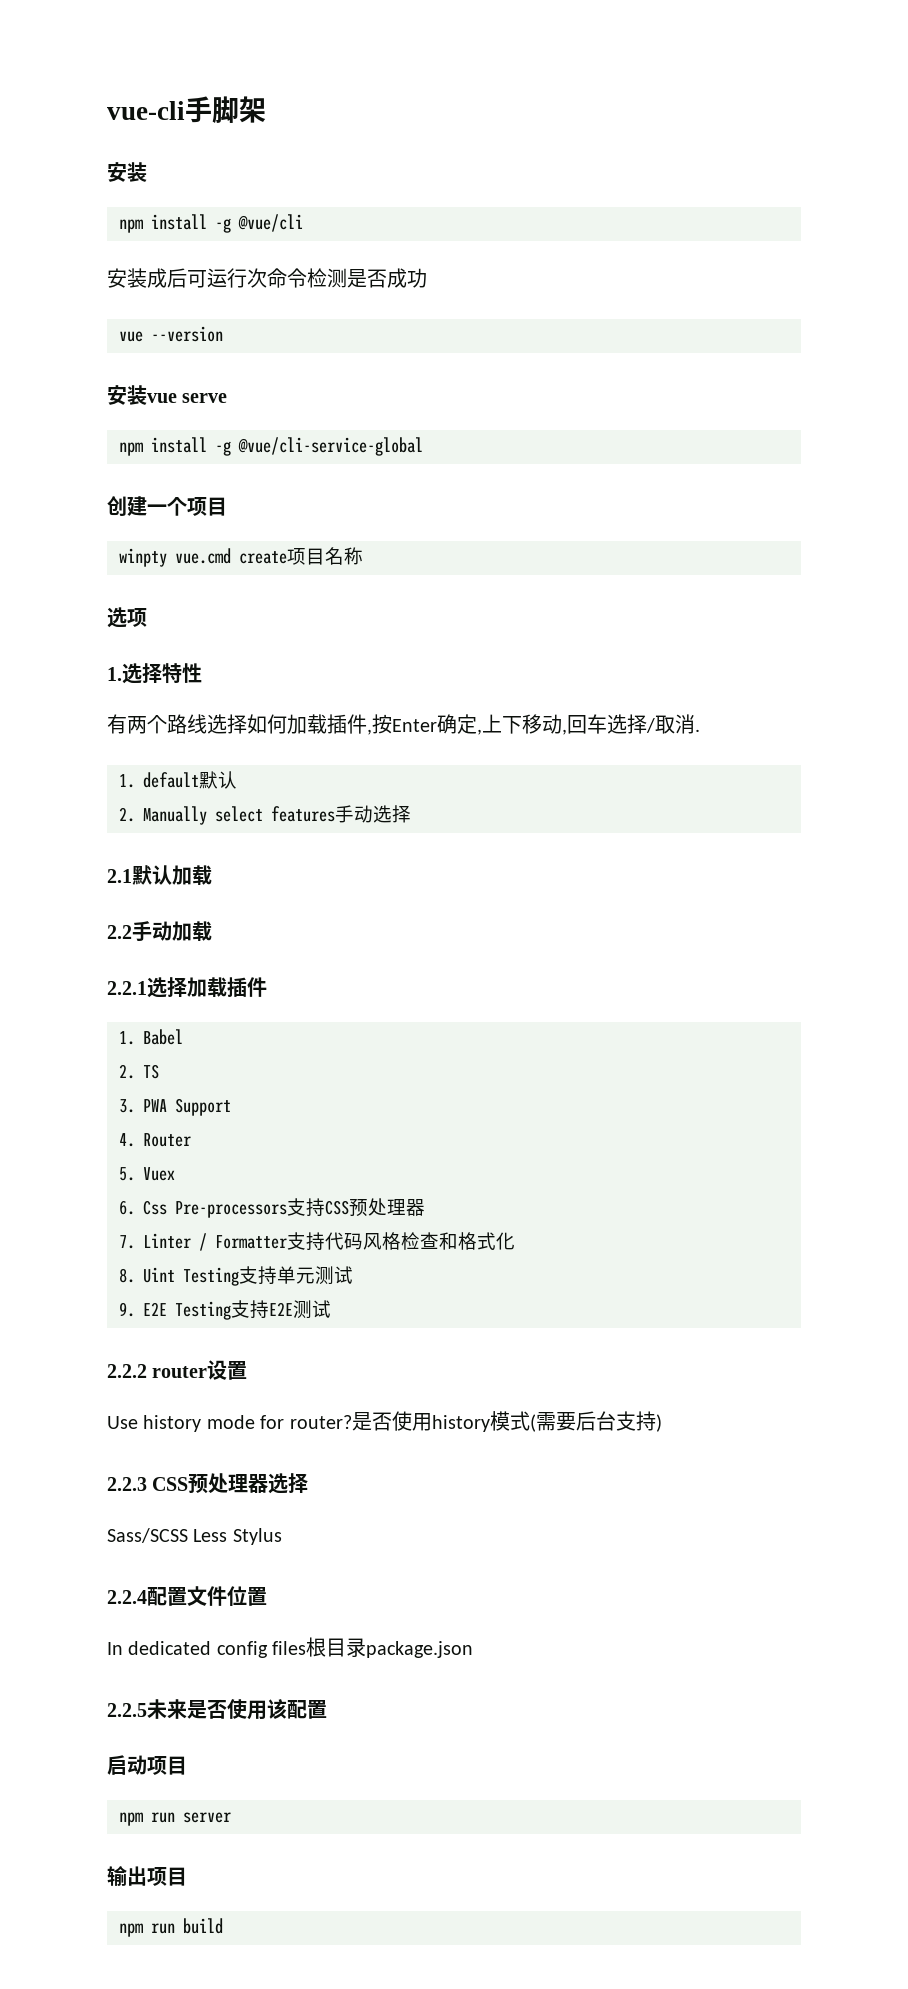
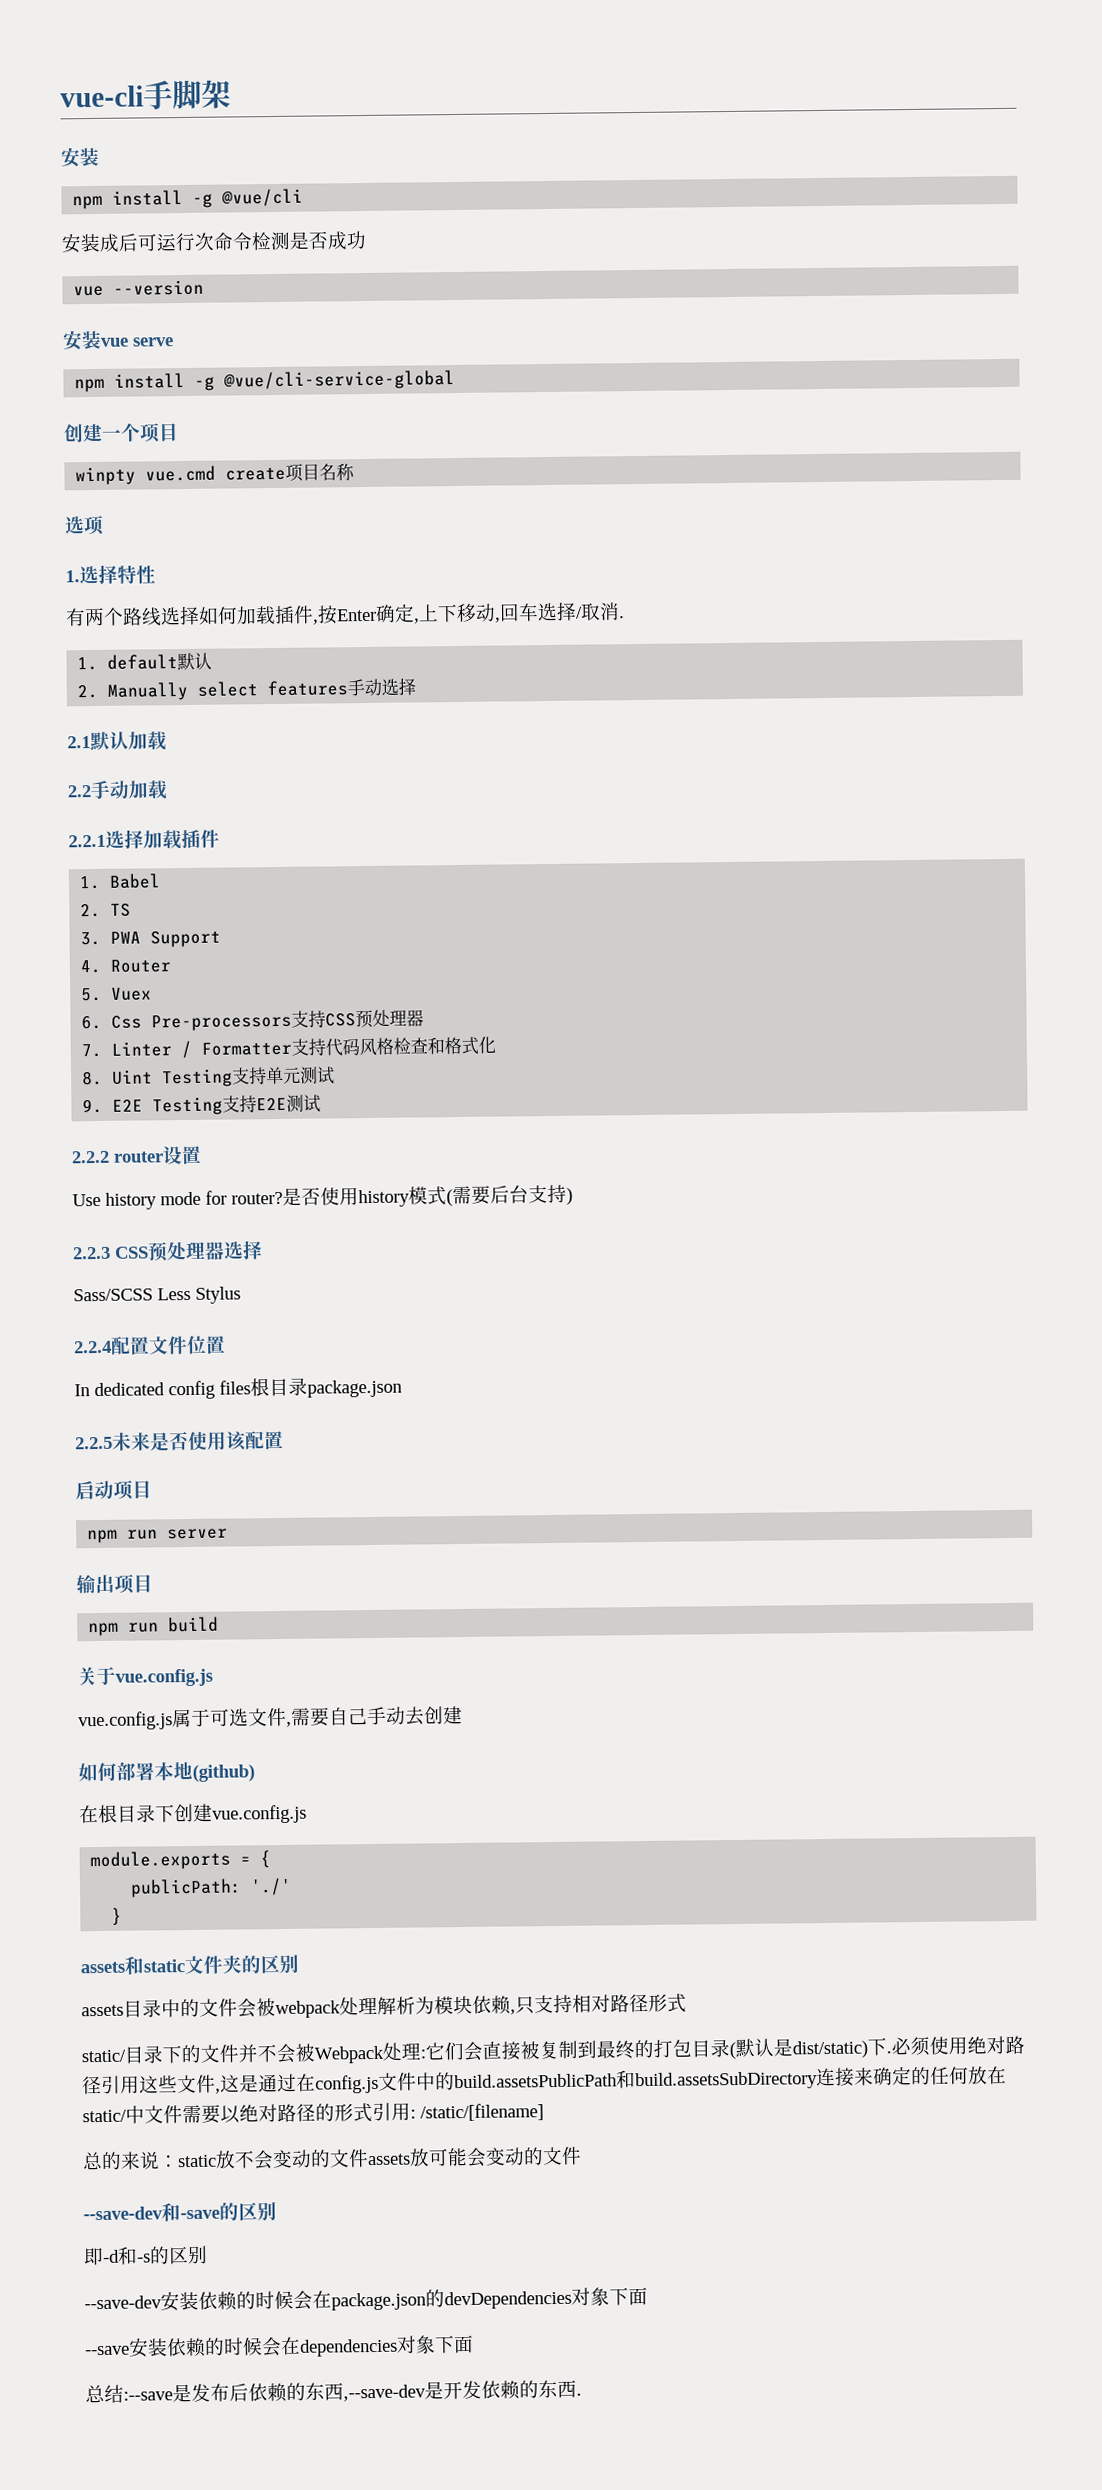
(223, 1926) none -> [77,1666,213,1687] [78,1706,463,1731] [78,1761,255,1782] [79,1803,307,1824] [90,1850,272,1871] [130,1877,293,1898] [111,1907,123,1926] [80,1954,299,1975] [81,1993,687,2019] [81,2035,1025,2064] [82,2066,1007,2095] [82,2102,544,2124] [82,2146,582,2171] [83,2202,277,2222] [84,2245,208,2266] [84,2287,648,2312] [85,2334,474,2358] [85,2379,582,2404] // 关于vue.config.js // vue.config.js属于可选文件,需要自己手动去创建 // 如何部署本地(github) // 在根目录下创建vue.config.js // module.exports = { // publicPath: './' // } // assets和static文件夹的区别 // assets目录中的文件会被webpack处理解析为模块依赖,只支持相对路径形式 // static/目录下的文件并不会被Webpack处理:它们会直接被复制到最终的打包目录(默认是dist/static)下.必须使用绝对路径引用这些文件,这是通过在config.js文件中的build.assetsPublicPath和build.assetsSubDirectory连接来确定的任何放在static/中文件需要以绝对路径的形式引用: /static/[filename] // 总的来说：static放不会变动的文件assets放可能会变动的文件 // --save-dev和-save的区别 // 即-d和-s的区别 // --save-dev安装依赖的时候会在package.json的devDependencies对象下面 // --save安装依赖的时候会在dependencies对象下面 // 总结:--save是发布后依赖的东西,--save-dev是开发依赖的东西.

